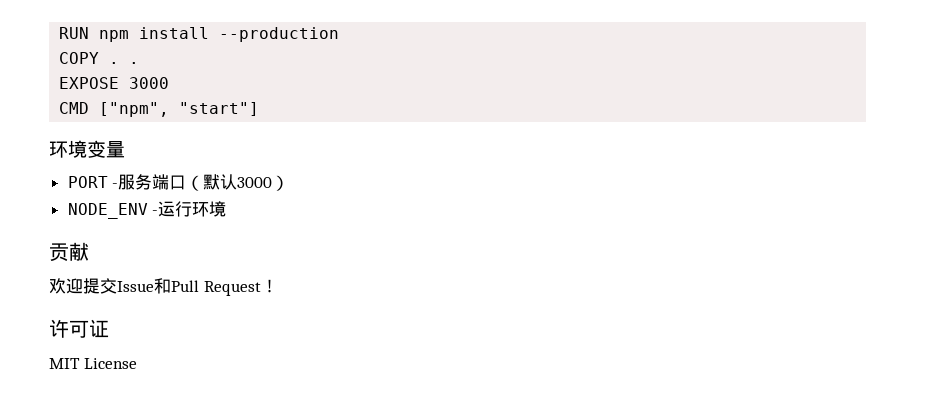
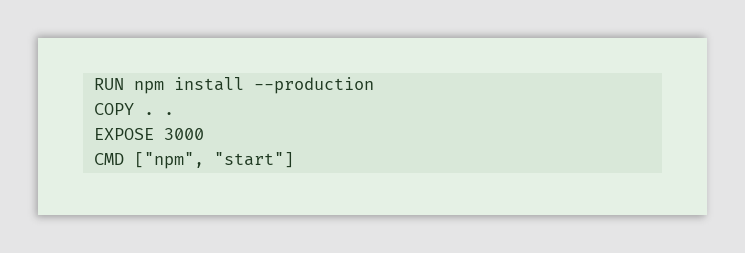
[49,140,125,158] [67,174,290,191] [67,201,227,219] [49,242,89,262] [49,278,278,296] [49,319,109,338] [49,358,137,369] // 环境变量 // PORT -服务端口（默认3000） // NODE_ENV -运行环境 // 贡献 // 欢迎提交Issue和Pull Request！ // 许可证 // MIT License -> (295, 160) none

